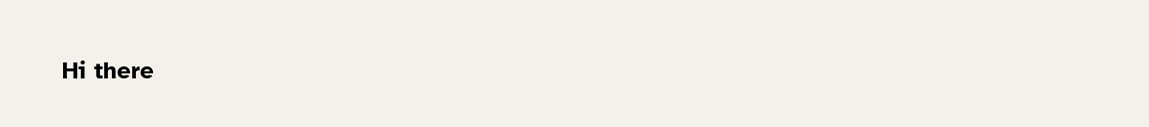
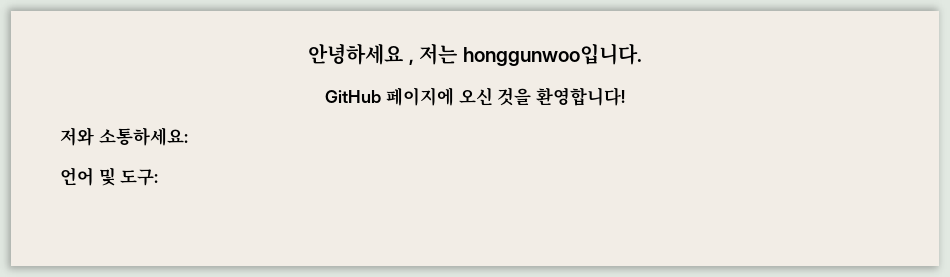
[61,60,155,79] Hi there -> [308,43,642,66] [325,87,625,106] [60,127,188,146] [60,167,159,186] 안녕하세요 , 저는 honggunwoo입니다. // GitHub 페이지에 오신 것을 환영합니다! // 저와 소통하세요: // 언어 및 도구:

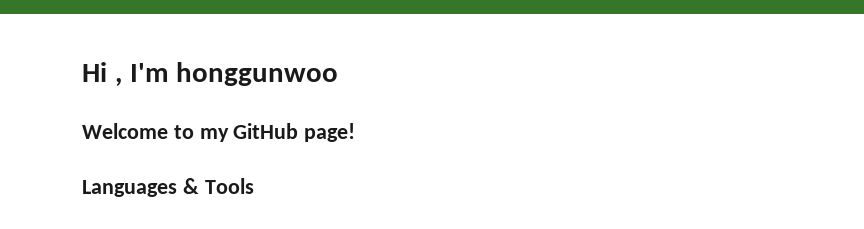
[308,43,642,66] [325,87,625,106] [60,127,188,146] [60,167,159,186] 안녕하세요 , 저는 honggunwoo입니다. // GitHub 페이지에 오신 것을 환영합니다! // 저와 소통하세요: // 언어 및 도구: -> [82,62,339,86] [82,123,356,142] [82,178,254,197] Hi , I'm honggunwoo // Welcome to my GitHub page! // Languages & Tools

